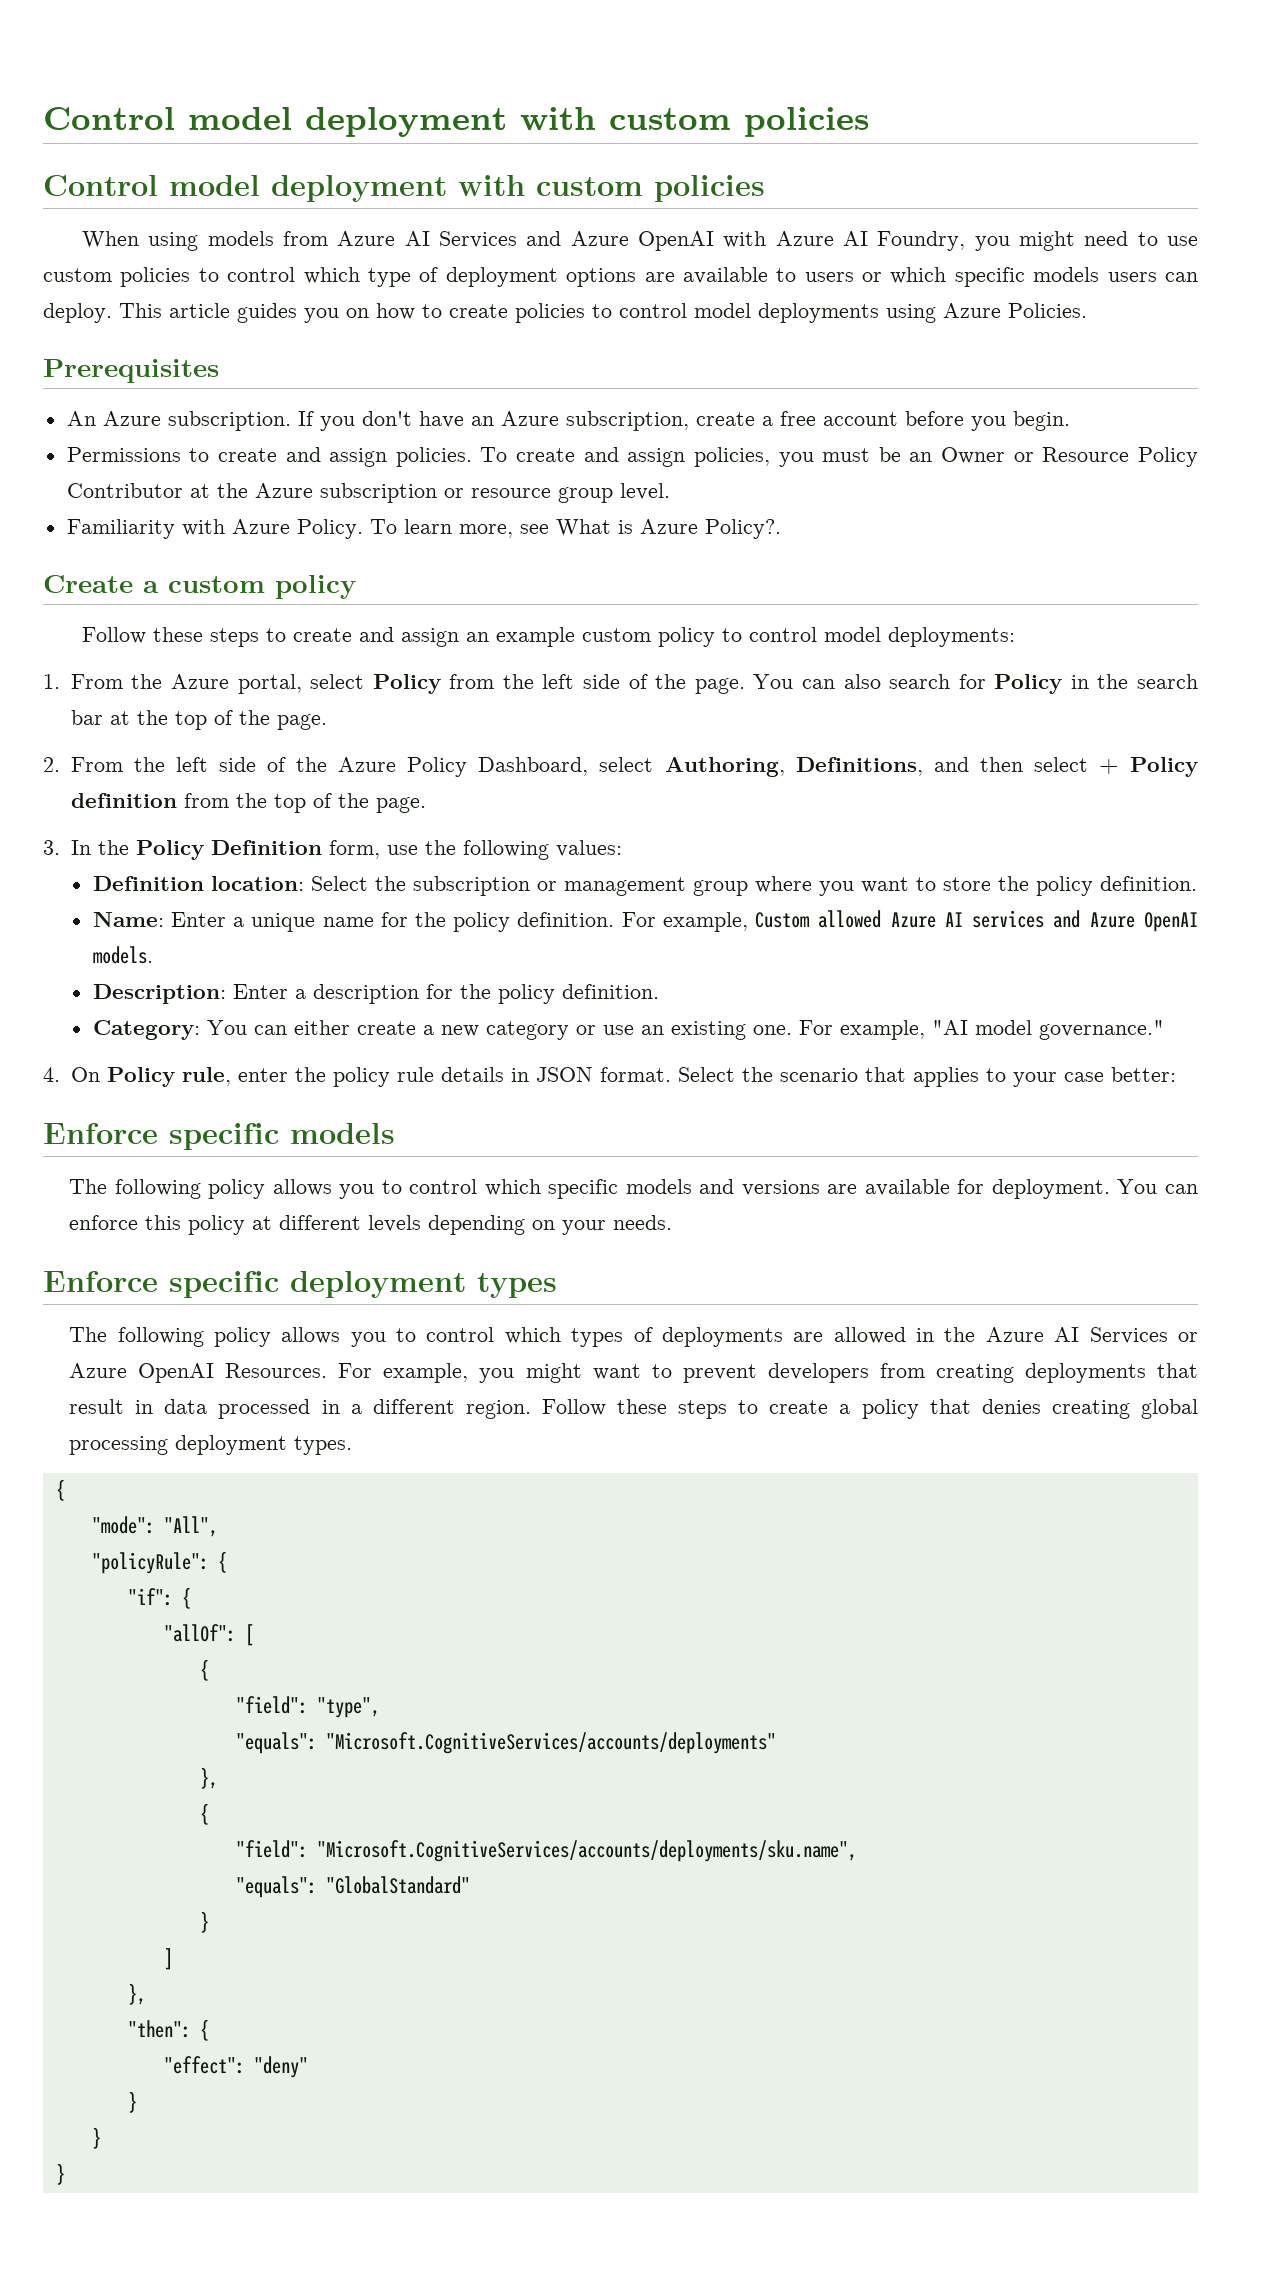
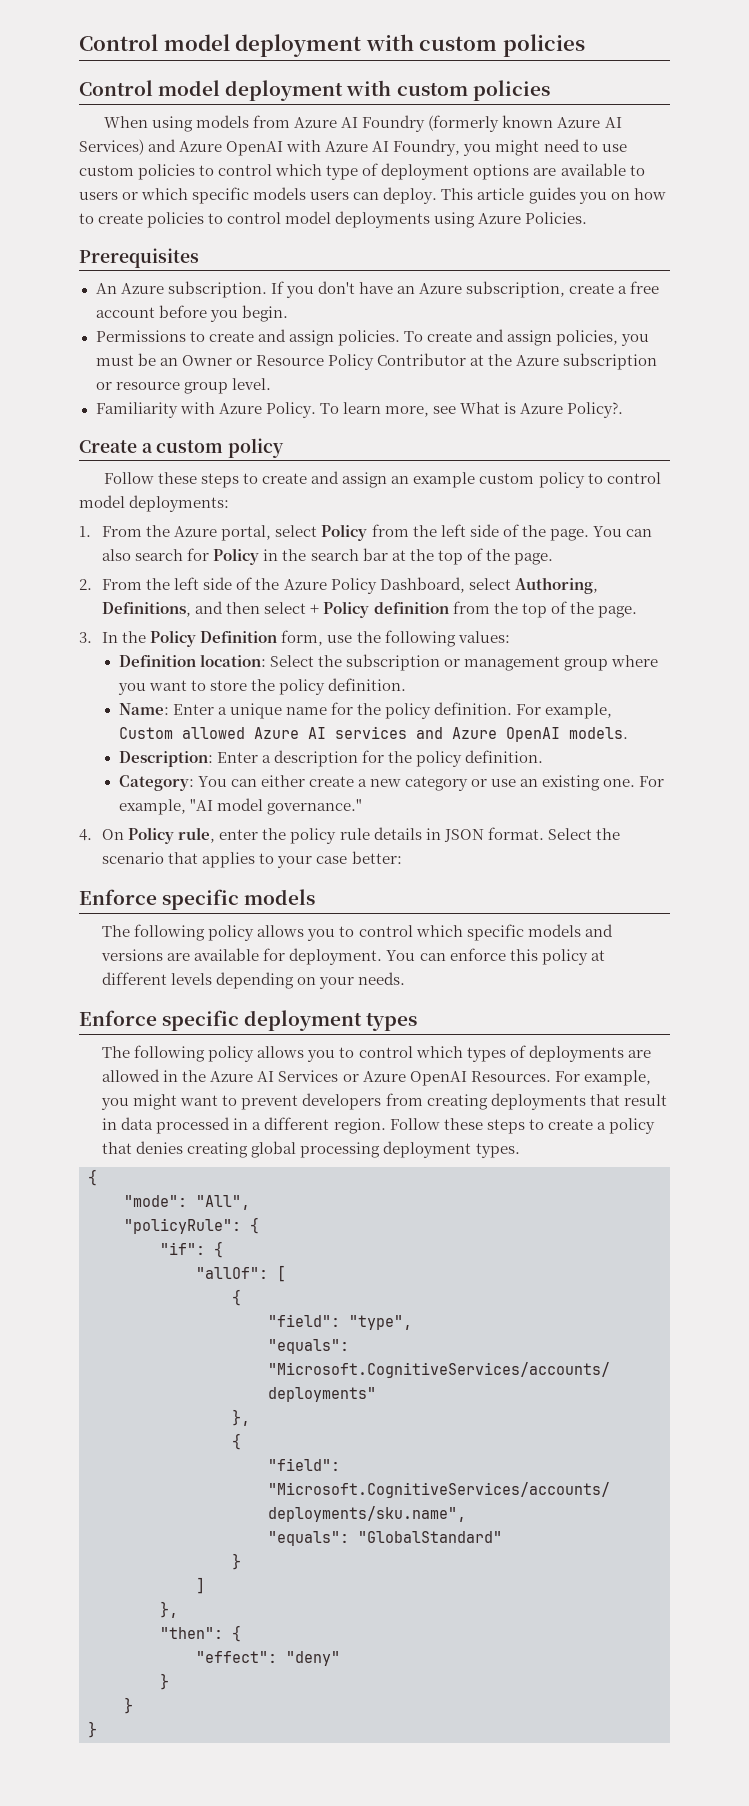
[438,231,517,248] Services -> [362,115,622,132] [79,139,144,155] Foundry (formerly known Azure AI Services)

